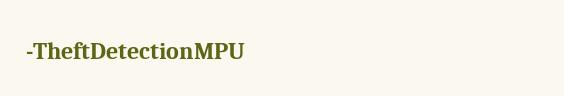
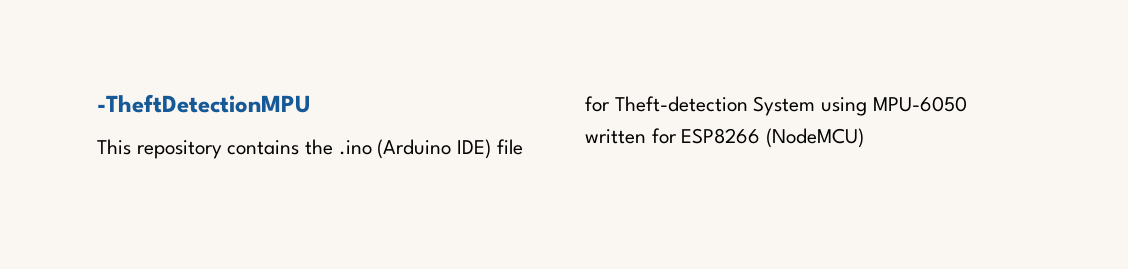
(245, 50) none -> [97,139,523,159] [585,96,967,116] [585,128,865,148] // This repository contains the .ino (Arduino IDE) file for Theft-detection System using MPU-6050 written for ESP8266 (NodeMCU)

